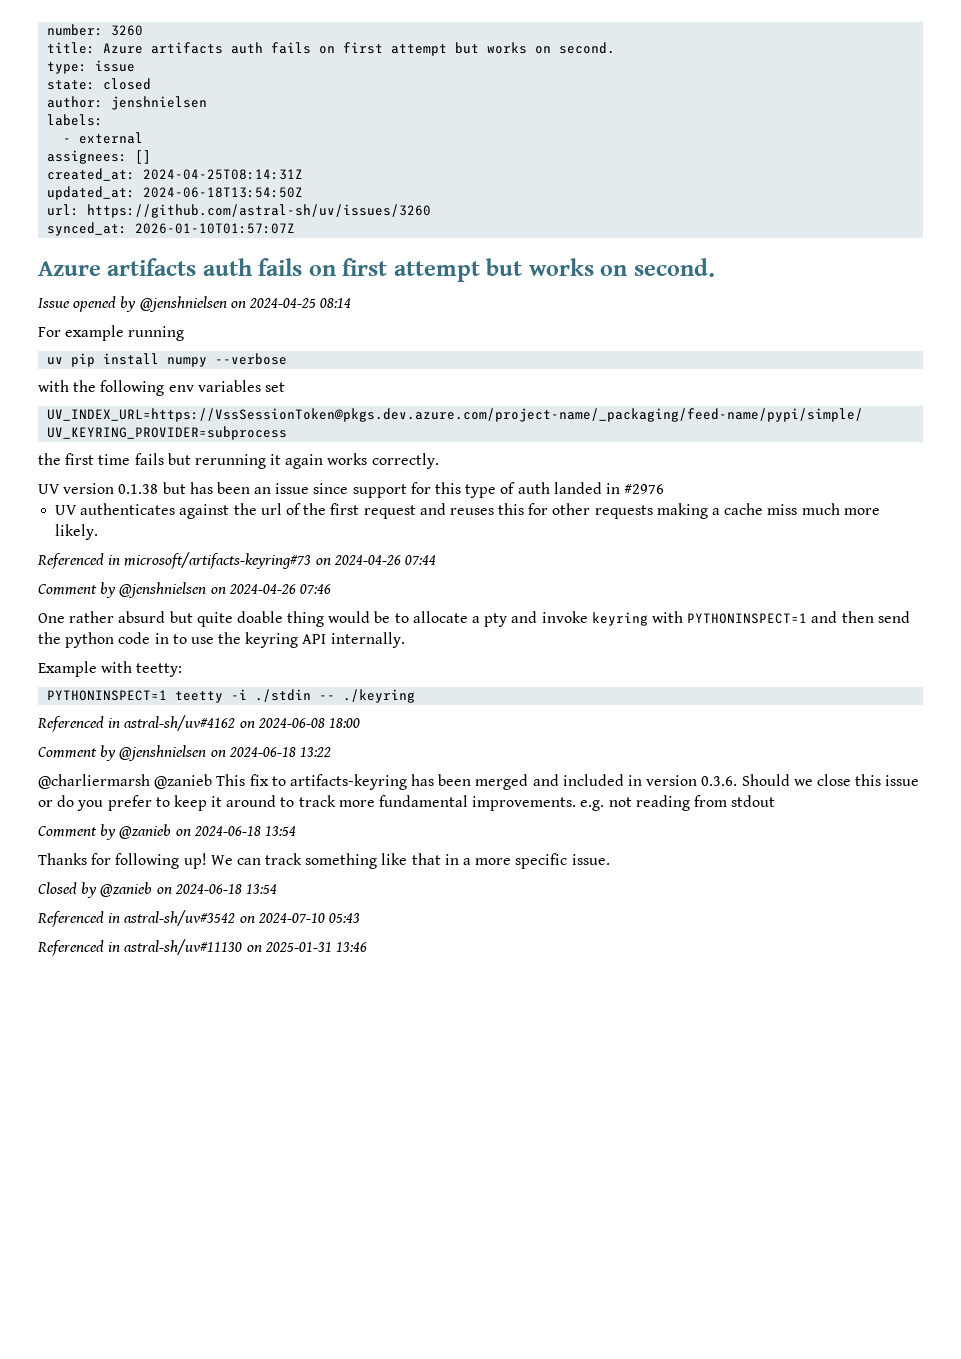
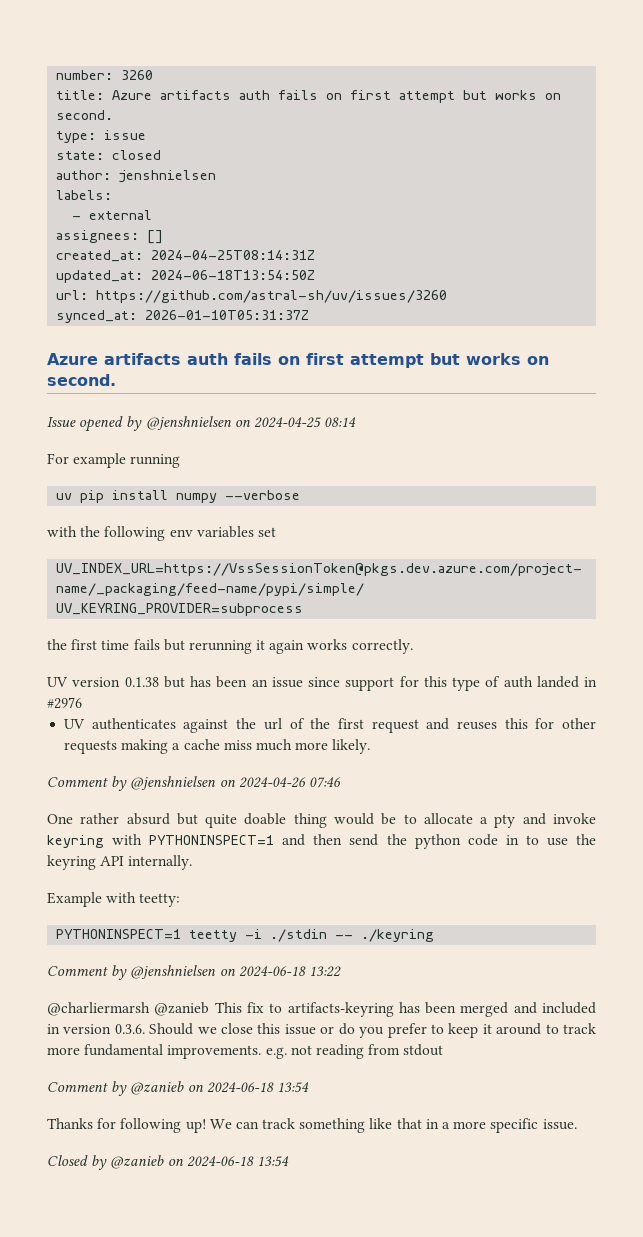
[135,223,296,234] 2026-01-10T01:57:07Z -> [145,310,310,320] 2026-01-10T05:31:37Z
[37,552,436,569] // Referenced in microsoft/artifacts-keyring#73 on 2024-04-26 07:44 -> (371, 746) none
[37,715,360,732] // Referenced in astral-sh/uv#4162 on 2024-06-08 18:00 -> (435, 935) none
[37,910,360,927] [37,939,367,956] // Referenced in astral-sh/uv#3542 on 2024-07-10 05:43 // Referenced in astral-sh/uv#11130 on 2025-01-31 13:46 -> (289, 1161) none

